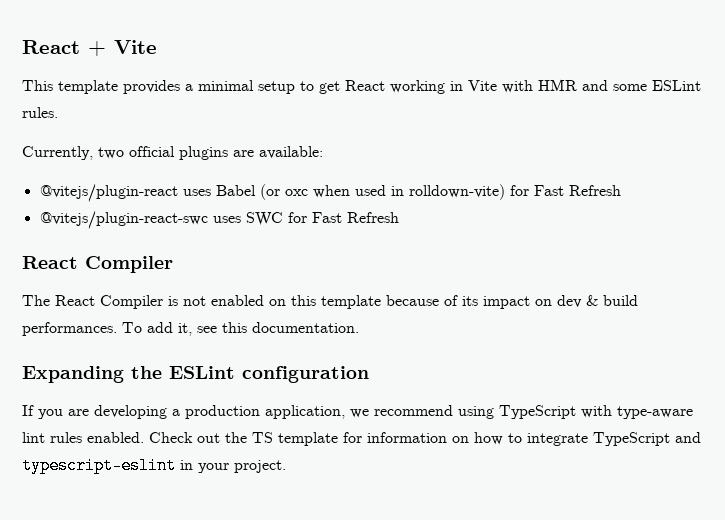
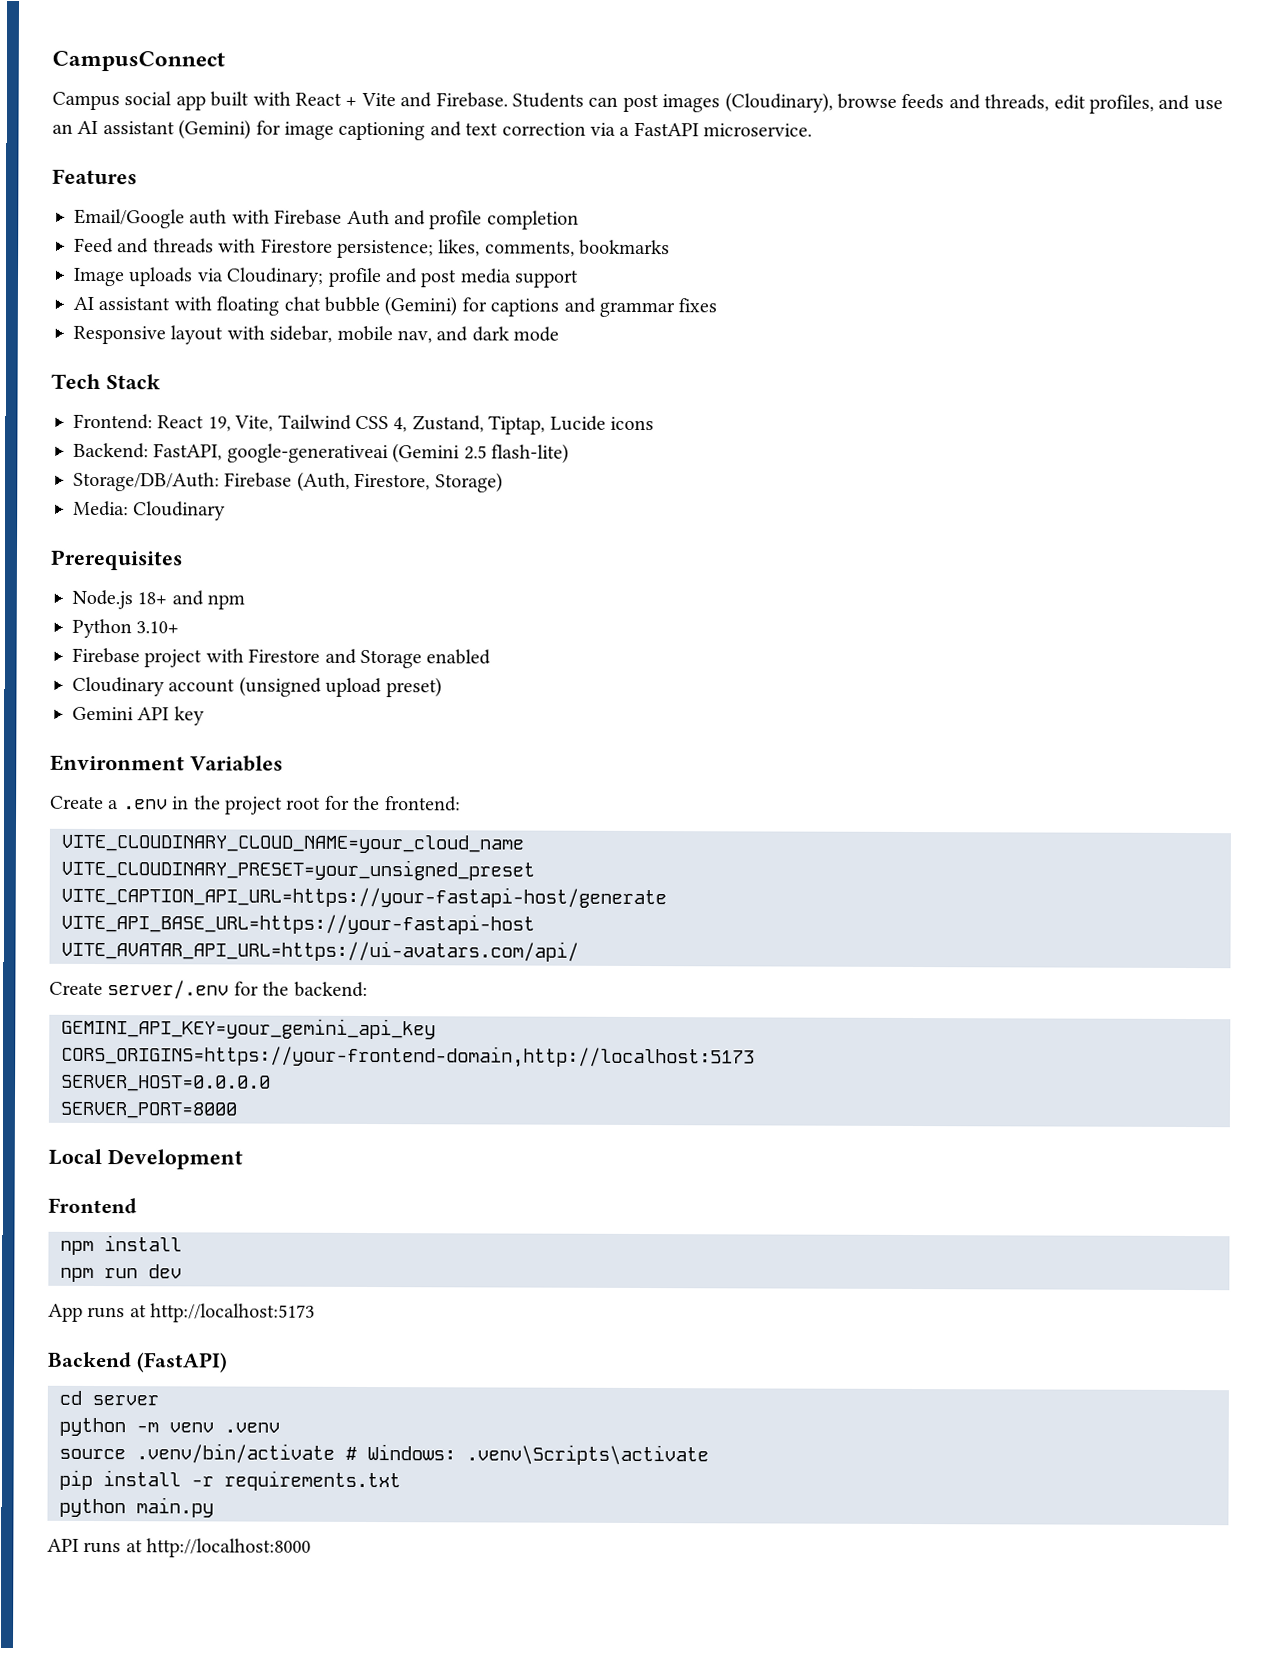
[22,40,157,56] [22,79,701,94] [22,107,58,118] [22,146,323,160] [39,184,621,202] [39,211,399,229] [22,256,173,273] [22,295,638,309] [22,322,359,336] [22,366,369,383] [22,405,693,419] [22,432,701,446] [22,457,286,474] React + Vite // This template provides a minimal setup to get React working in Vite with HMR and some ESLint rules. // Currently, two official plugins are available: // @vitejs/plugin-react uses Babel (or oxc when used in rolldown-vite) for Fast Refresh // @vitejs/plugin-react-swc uses SWC for Fast Refresh // React Compiler // The React Compiler is not enabled on this template because of its impact on dev & build performances. To add it, see this documentation. // Expanding the ESLint configuration // If you are developing a production application, we recommend using TypeScript with type-aware lint rules enabled. Check out the TS template for information on how to integrate TypeScript and typescript-eslint in your project. -> [52,50,225,72] [52,91,1223,114] [52,119,813,141] [52,168,137,185] [74,208,579,230] [74,237,671,259] [73,267,580,288] [73,296,718,318] [73,325,560,345] [51,373,161,390] [73,413,654,435] [73,442,569,464] [73,471,503,493] [73,500,227,521] [50,549,183,571] [72,589,246,610] [72,618,180,639] [72,647,492,669] [72,676,442,698] [72,706,205,726] [50,754,283,772] [50,795,461,815] [61,833,524,854] [61,858,535,881] [61,885,667,909] [61,912,535,935] [61,939,579,962] [49,980,368,1000] [61,1017,436,1040] [61,1044,755,1069] [61,1074,271,1092] [60,1101,237,1119] [48,1148,243,1170] [48,1197,137,1214] [60,1235,182,1255] [60,1264,182,1282] [48,1303,316,1323] [48,1351,228,1373] [59,1390,159,1406] [59,1417,280,1437] [59,1443,709,1466] [59,1469,401,1492] [59,1497,214,1518] [47,1538,312,1558] CampusConnect // Campus social app built with React + Vite and Firebase. Students can post images (Cloudinary), browse feeds and threads, edit profiles, and use an AI assistant (Gemini) for image captioning and text correction via a FastAPI microservice. // Features // Email/Google auth with Firebase Auth and profile completion // Feed and threads with Firestore persistence; likes, comments, bookmarks // Image uploads via Cloudinary; profile and post media support // AI assistant with floating chat bubble (Gemini) for captions and grammar fixes // Responsive layout with sidebar, mobile nav, and dark mode // Tech Stack // Frontend: React 19, Vite, Tailwind CSS 4, Zustand, Tiptap, Lucide icons // Backend: FastAPI, google-generativeai (Gemini 2.5 flash-lite) // Storage/DB/Auth: Firebase (Auth, Firestore, Storage) // Media: Cloudinary // Prerequisites // Node.js 18+ and npm // Python 3.10+ // Firebase project with Firestore and Storage enabled // Cloudinary account (unsigned upload preset) // Gemini API key // Environment Variables // Create a .env in the project root for the frontend: // VITE_CLOUDINARY_CLOUD_NAME=your_cloud_name // VITE_CLOUDINARY_PRESET=your_unsigned_preset // VITE_CAPTION_API_URL=https://your-fastapi-host/generate // VITE_API_BASE_URL=https://your-fastapi-host // VITE_AVATAR_API_URL=https://ui-avatars.com/api/ // Create server/.env for the backend: // GEMINI_API_KEY=your_gemini_api_key // CORS_ORIGINS=https://your-frontend-domain,http://localhost:5173 // SERVER_HOST=0.0.0.0 // SERVER_PORT=8000 // Local Development // Frontend // npm install // npm run dev // App runs at http://localhost:5173 // Backend (FastAPI) // cd server // python -m venv .venv // source .venv/bin/activate # Windows: .venv\Scripts\activate // pip install -r requirements.txt // python main.py // API runs at http://localhost:8000

